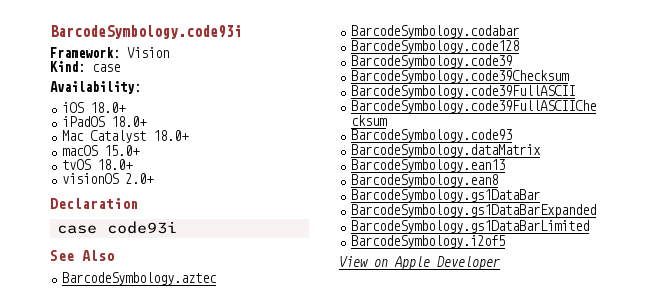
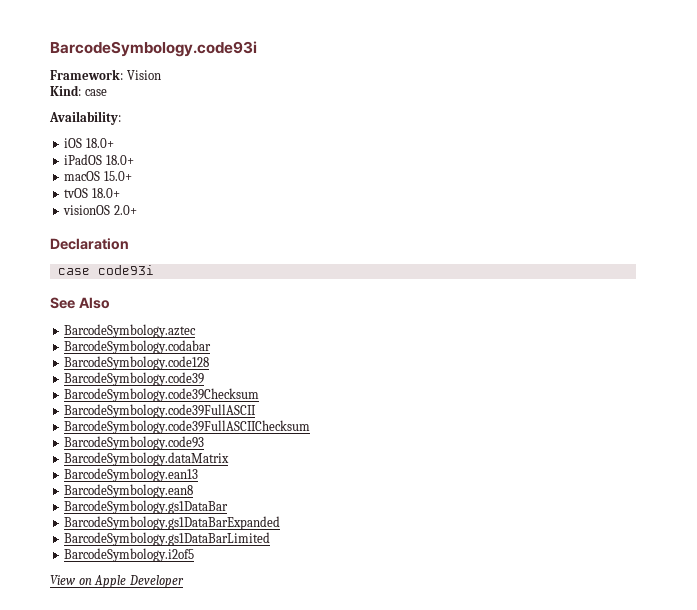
[62,130,190,143] // Mac Catalyst 18.0+ -> (134, 160) none

